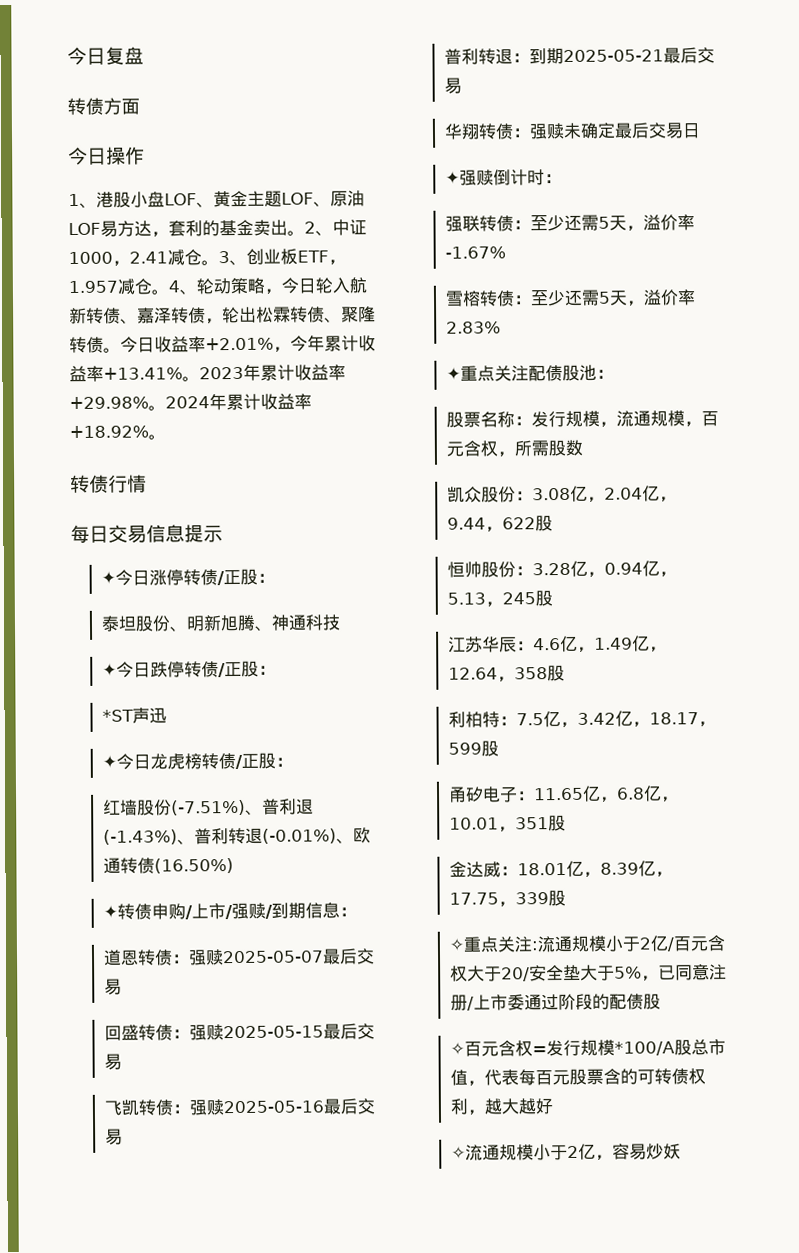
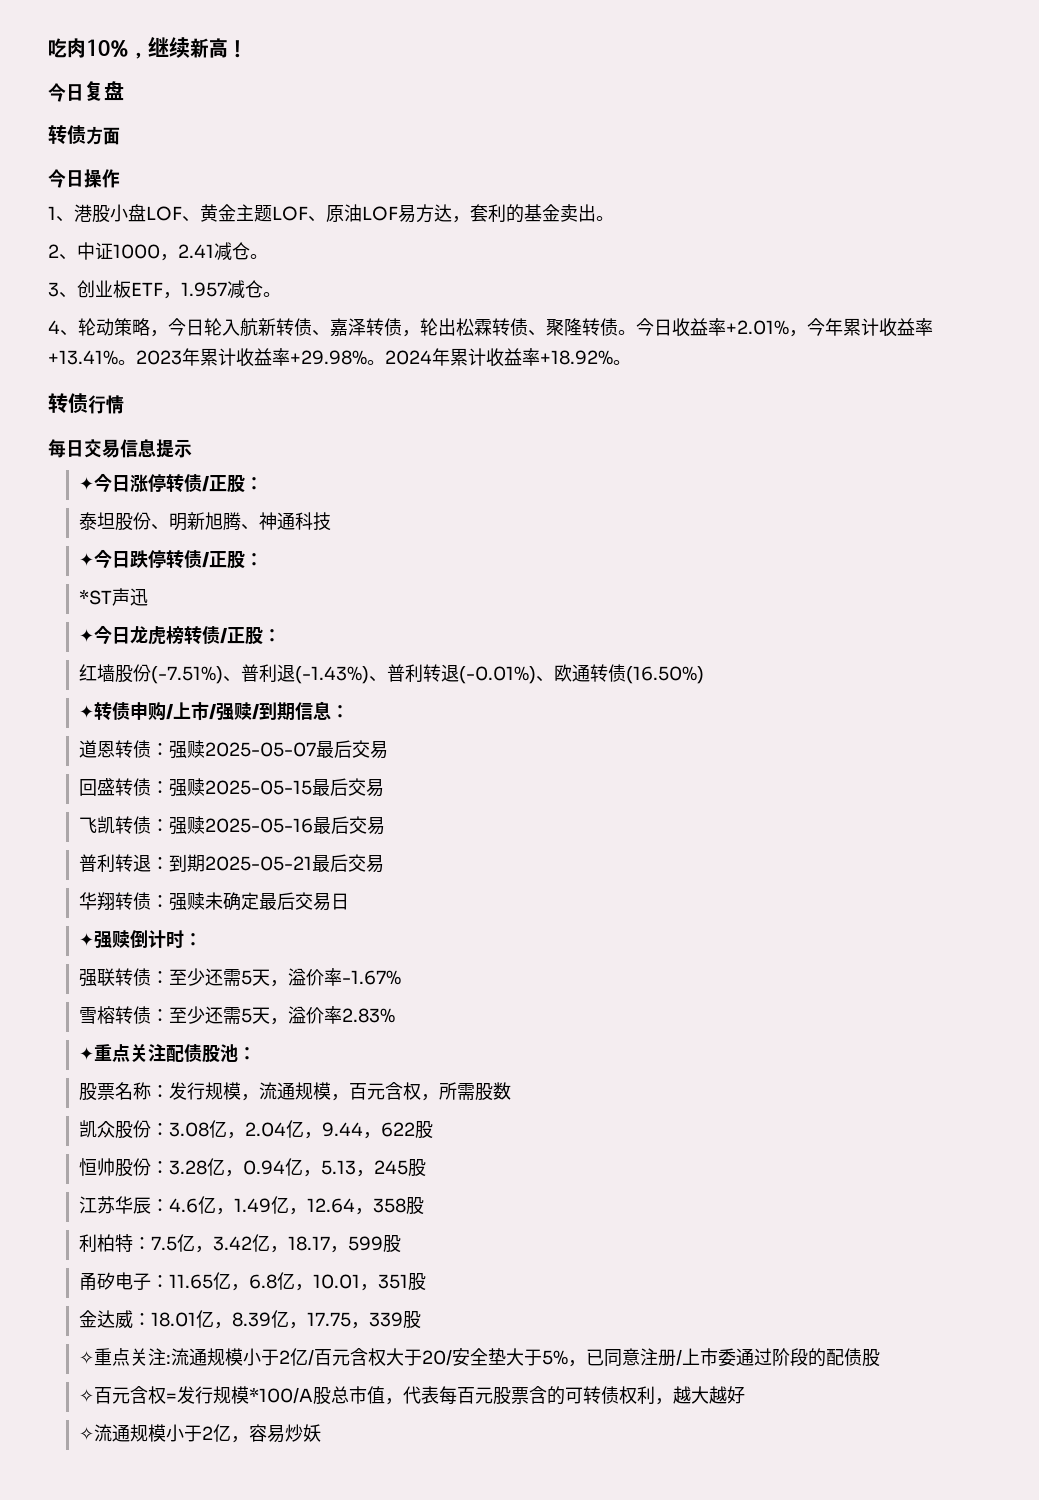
(67, 56) none -> [48,36,247,59] 吃肉10％，继续新高！ //
(305, 233) none -> (614, 218) //
(219, 263) none -> (268, 256) //
(169, 292) none -> (281, 294) //

